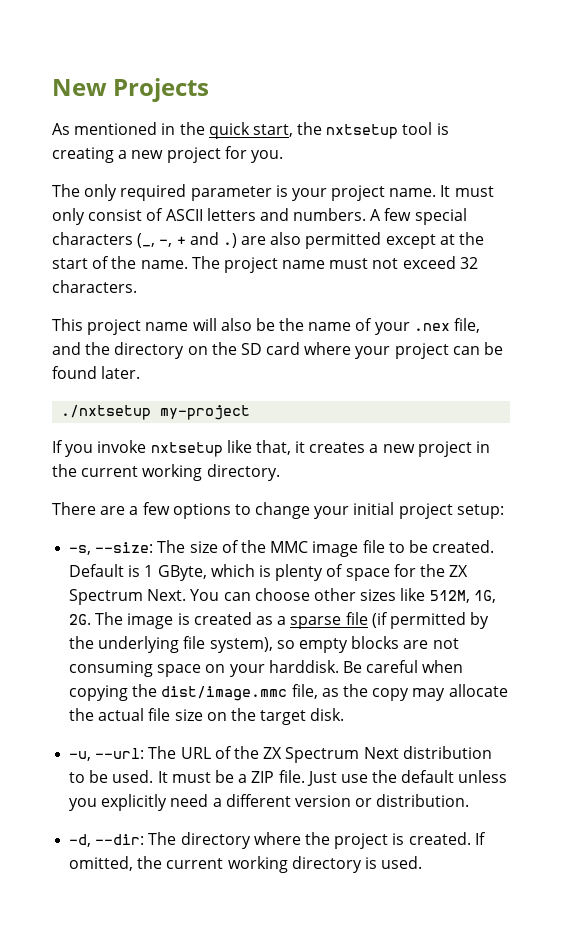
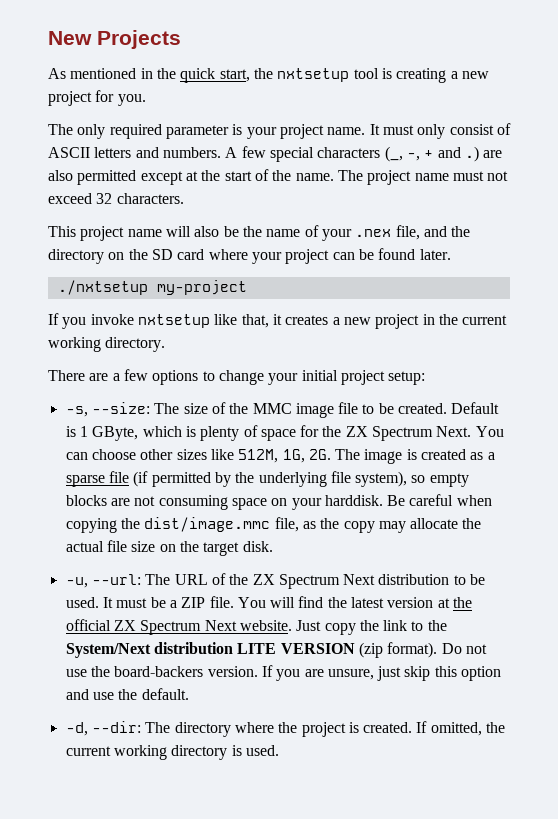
[306,770,508,786] [69,794,470,811] Just use the default unless you explicitly need a different version or distribution. -> [237,596,473,608] [65,619,447,635] [65,642,487,658] [65,665,502,681] [65,688,189,700] You will find the latest version at the official ZX Spectrum Next website. Just copy the link to the System/Next distribution LITE VERSION (zip format). Do not use the board-backers version. If you are unsure, just skip this option and use the default.

